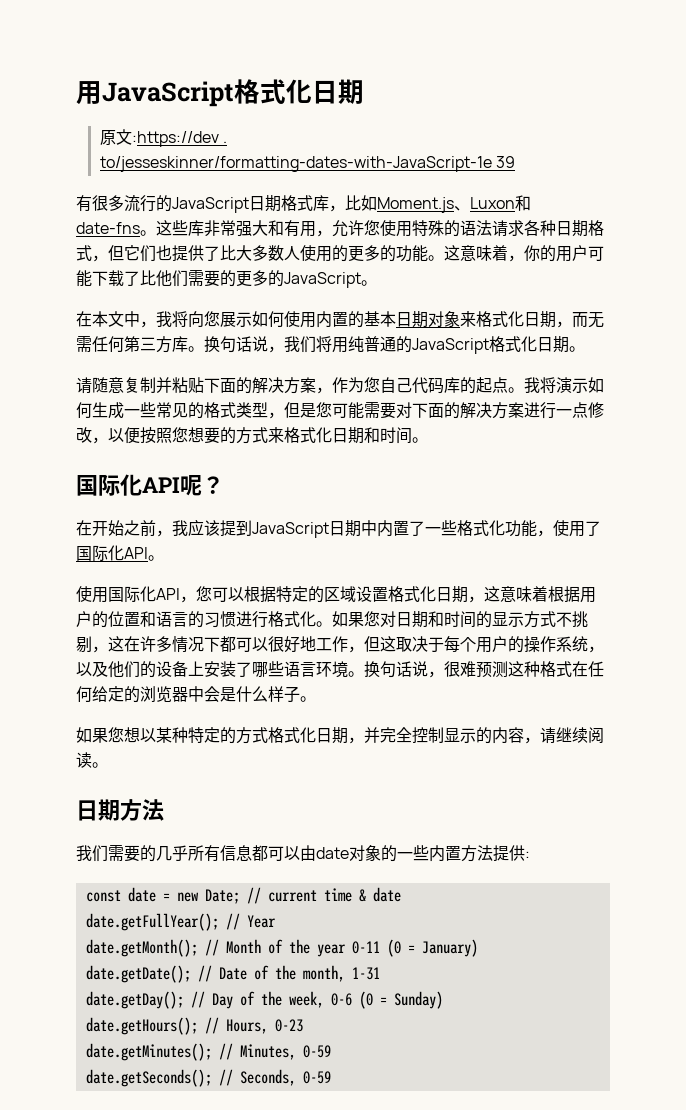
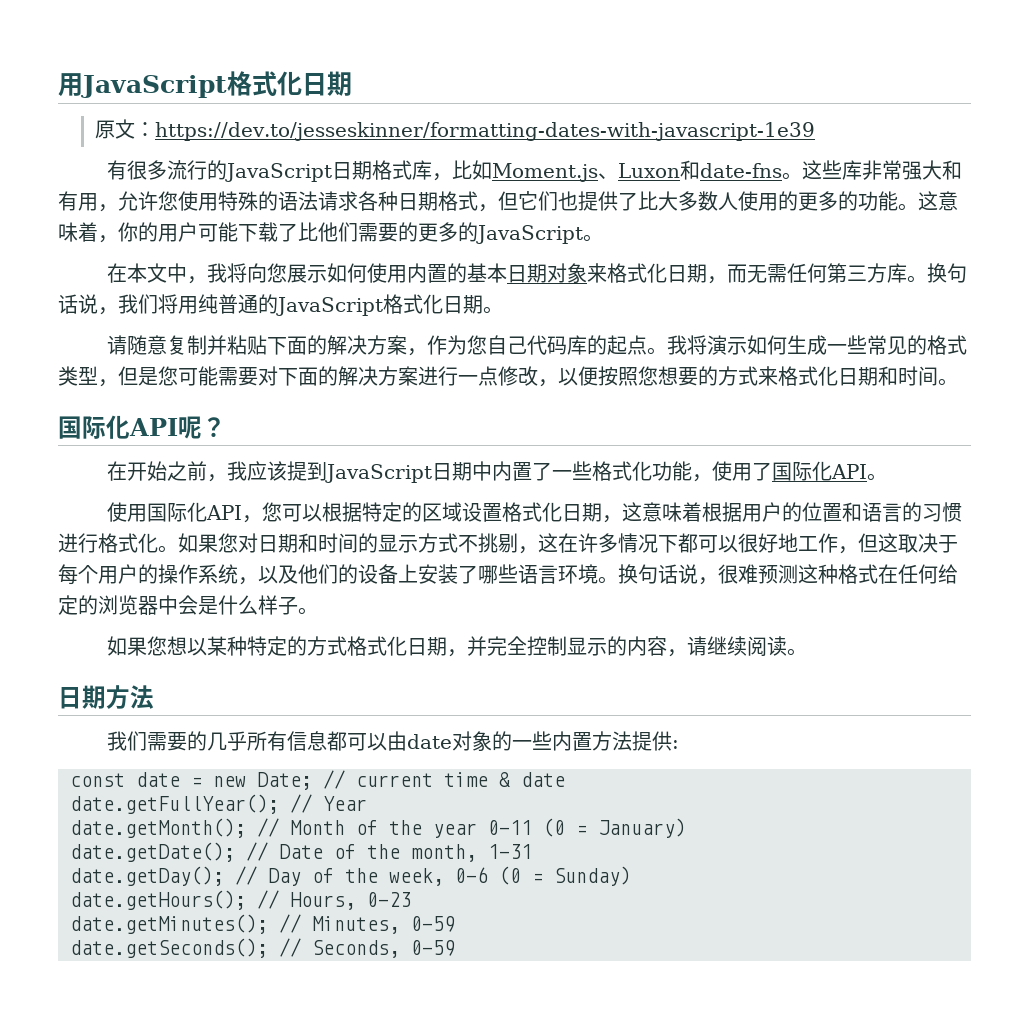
[131,131,227,147] [99,156,515,172] :https://dev . to/jesseskinner/formatting-dates-with-JavaScript-1e 39 -> [134,122,815,141] ：https://dev.to/jesseskinner/formatting-dates-with-javascript-1e39

